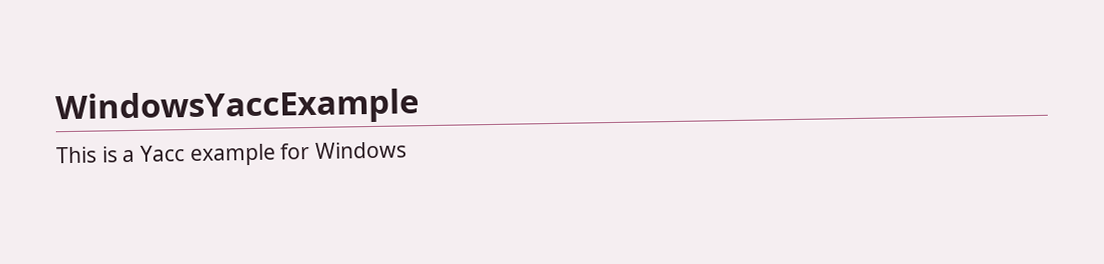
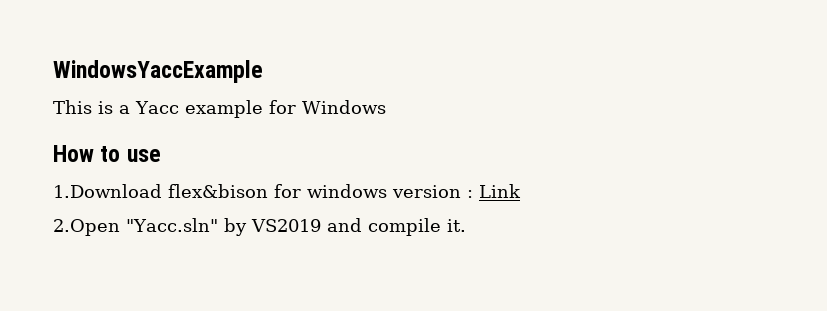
(408, 150) none -> [53,145,161,162] [53,184,521,198] [53,218,466,236] // How to use // 1.Download flex&bison for windows version : Link // 2.Open "Yacc.sln" by VS2019 and compile it.

